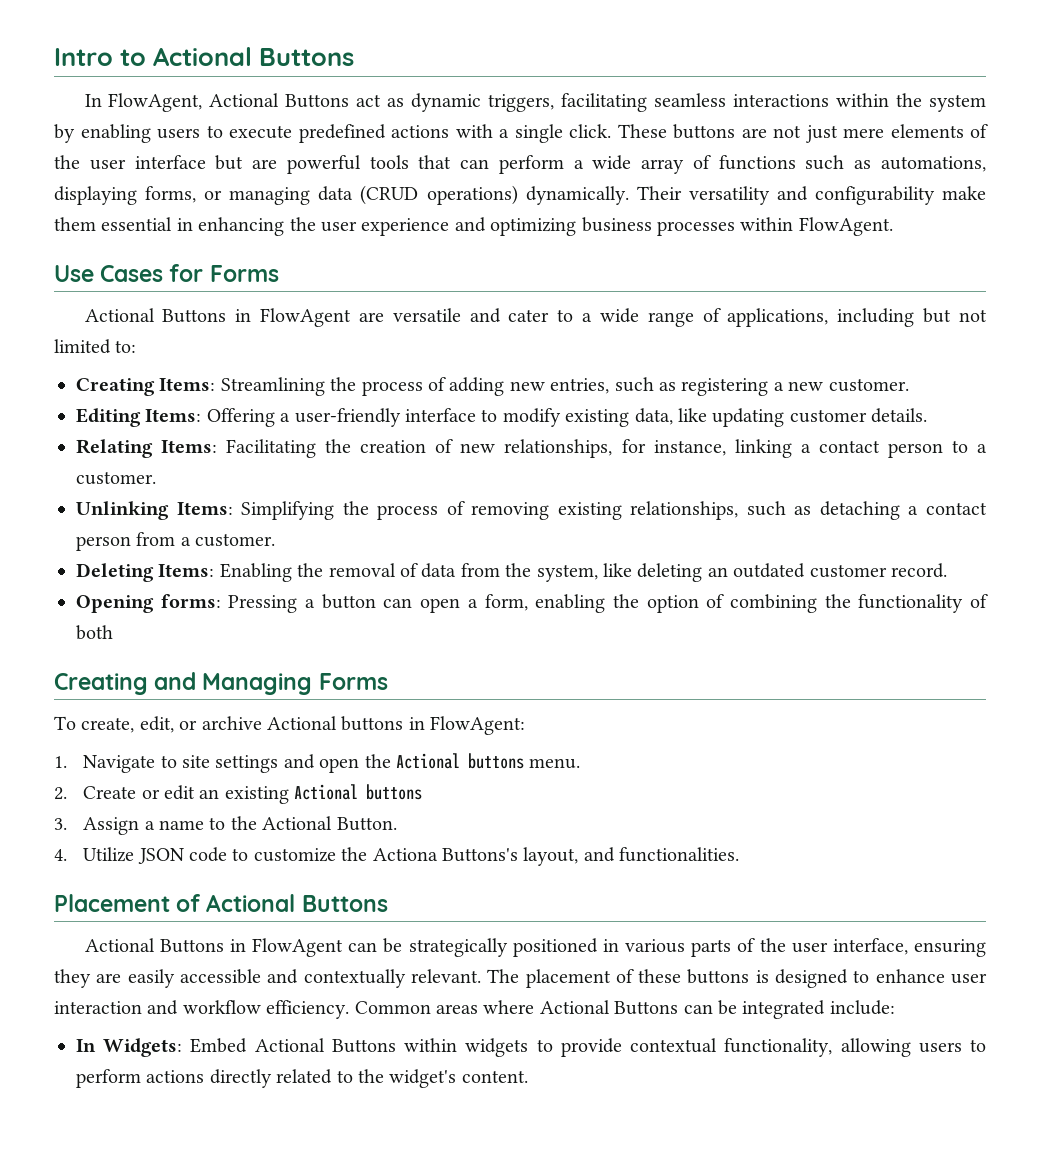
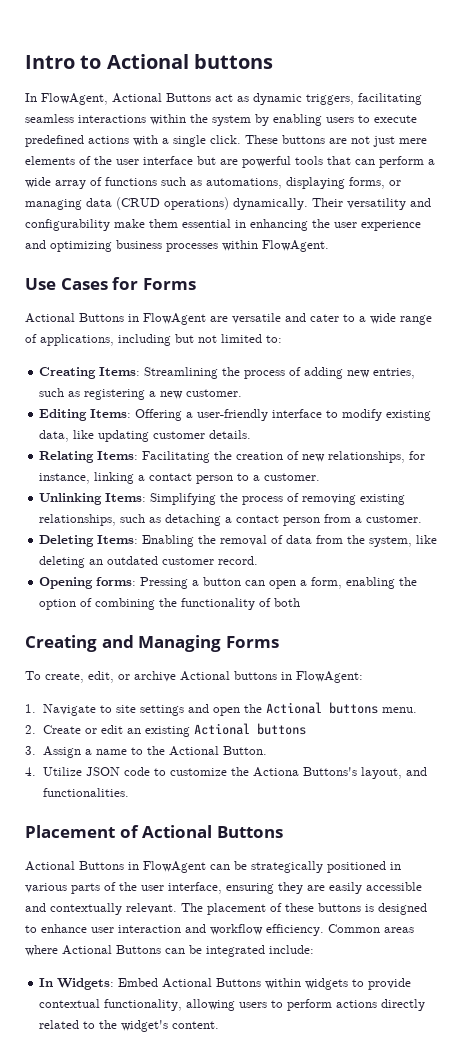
[259,48,354,66] Buttons -> [193,54,273,69] buttons

